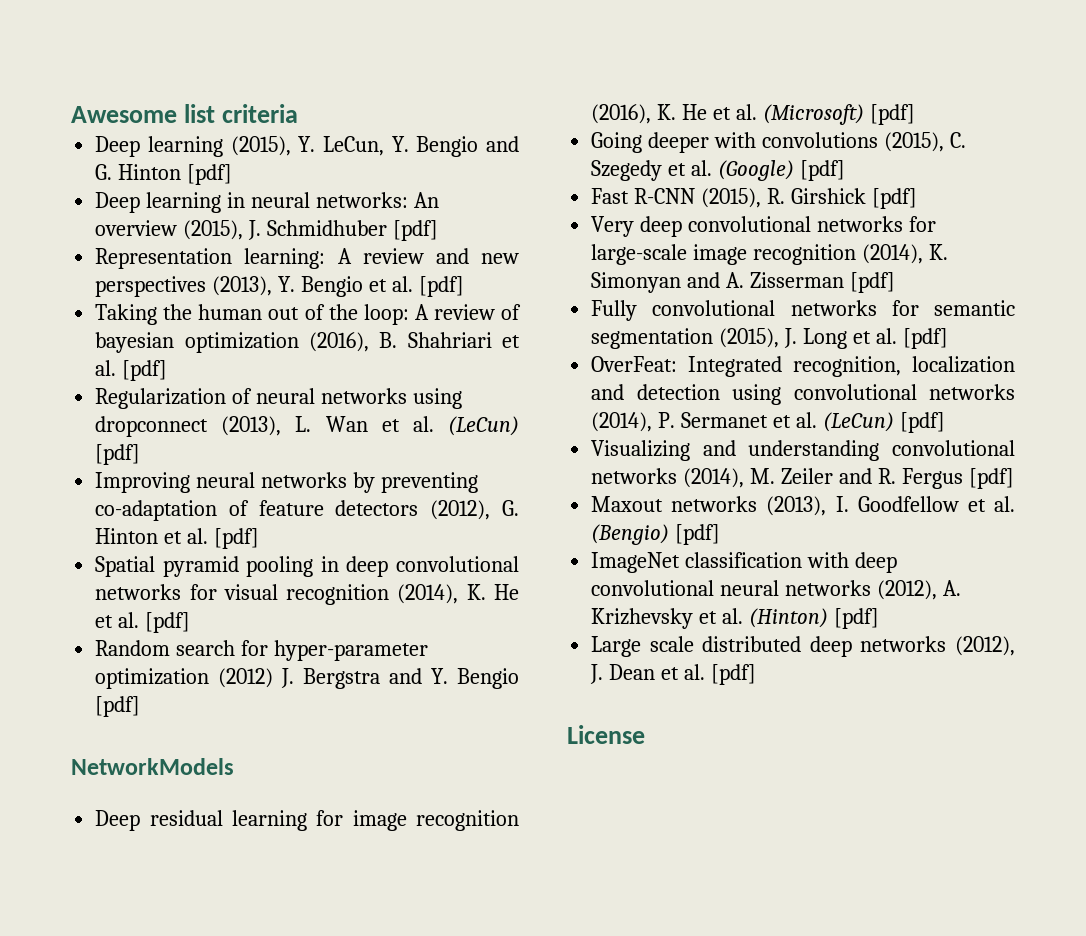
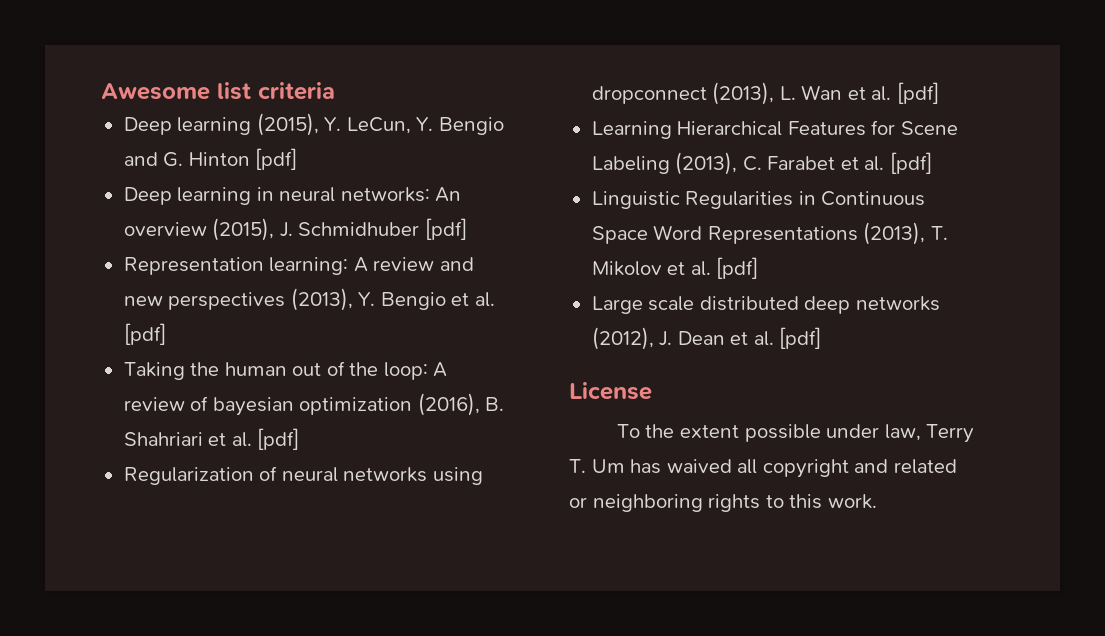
[447,416,519,436] [95,444,141,465] [95,472,478,493] [95,500,519,521] [95,528,260,549] [95,556,519,577] [95,584,519,605] [95,612,191,633] [95,640,429,661] [95,668,520,689] [95,696,141,717] [71,758,234,775] [95,810,519,831] [591,104,915,125] [591,132,966,153] [591,160,845,181] [591,188,917,209] [591,216,936,237] [591,244,948,265] [591,272,895,293] [591,300,1015,321] [591,328,948,349] [591,356,1015,377] [591,384,1015,405] [591,412,945,433] [591,440,1015,461] [591,468,1014,489] [591,496,1015,516] [591,524,721,545] [591,552,898,573] [591,580,961,600] [591,608,829,629] (LeCun) [pdf] // Improving neural networks by preventing co-adaptation of feature detectors (2012), G. Hinton et al. [pdf] // Spatial pyramid pooling in deep convolutional networks for visual recognition (2014), K. He et al. [pdf] // Random search for hyper-parameter optimization (2012) J. Bergstra and Y. Bengio [pdf] // NetworkModels // Deep residual learning for image recognition (2016), K. He et al. (Microsoft) [pdf] // Going deeper with convolutions (2015), C. Szegedy et al. (Google) [pdf] // Fast R-CNN (2015), R. Girshick [pdf] // Very deep convolutional networks for large-scale image recognition (2014), K. Simonyan and A. Zisserman [pdf] // Fully convolutional networks for semantic segmentation (2015), J. Long et al. [pdf] // OverFeat: Integrated recognition, localization and detection using convolutional networks (2014), P. Sermanet et al. (LeCun) [pdf] // Visualizing and understanding convolutional networks (2014), M. Zeiler and R. Fergus [pdf] // Maxout networks (2013), I. Goodfellow et al. (Bengio) [pdf] // ImageNet classification with deep convolutional neural networks (2012), A. Krizhevsky et al. (Hinton) -> [896,82,939,104] [591,120,958,139] [591,152,932,175] [591,191,926,209] [591,222,948,245] [591,261,711,276] [pdf] // Learning Hierarchical Features for Scene Labeling (2013), C. Farabet et al. [pdf] // Linguistic Regularities in Continuous Space Word Representations (2013), T. Mikolov et al.
(645, 734) none -> [616,424,975,443] [569,459,957,478] [569,494,877,512] // To the extent possible under law, Terry T. Um has waived all copyright and related or neighboring rights to this work.

